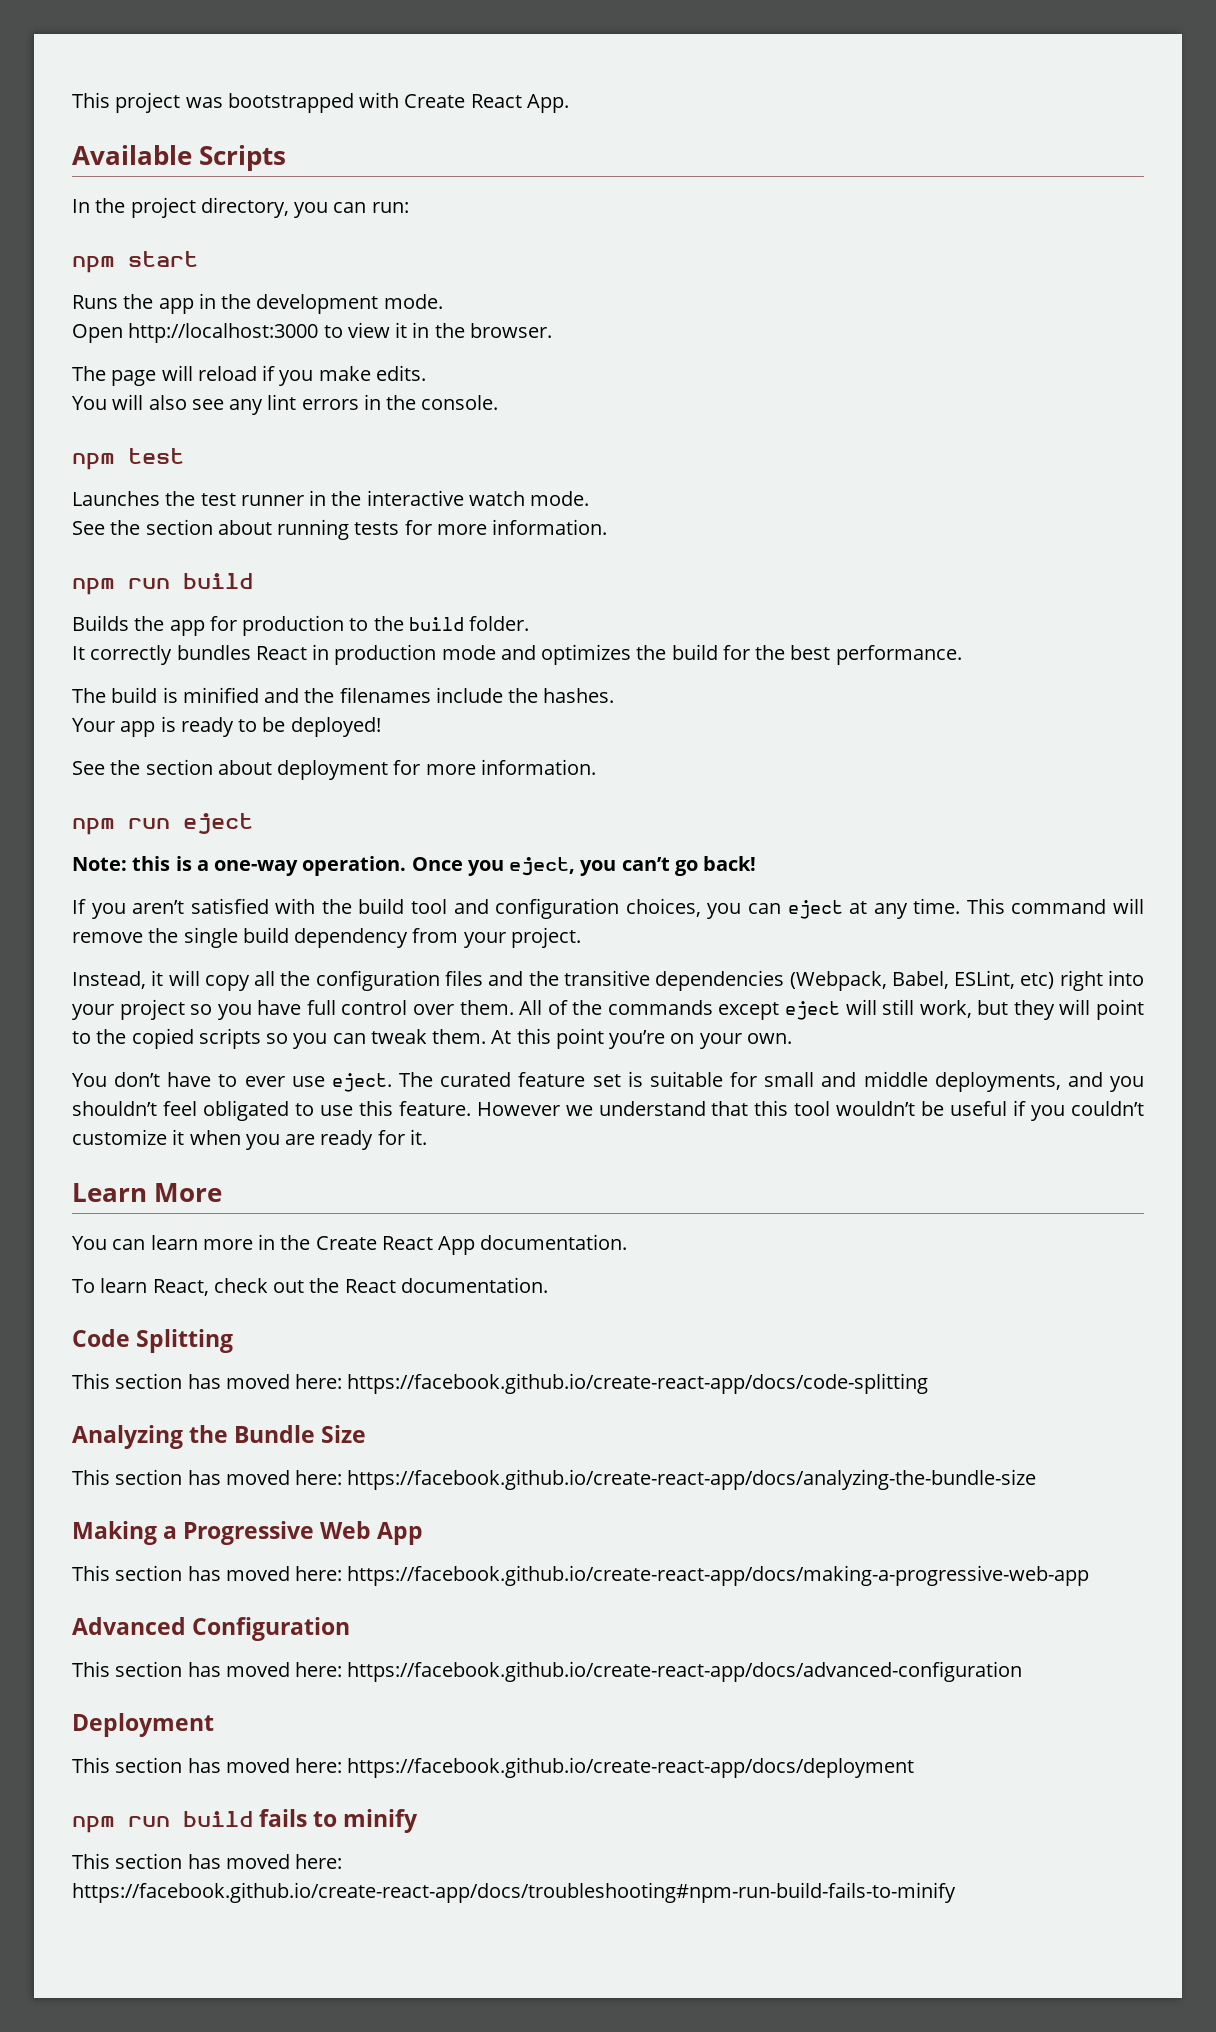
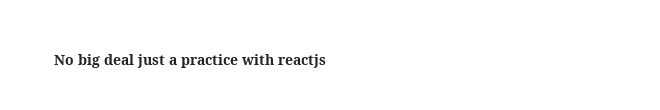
[72,92,569,113] [72,145,287,171] [72,197,409,218] [72,251,198,273] [72,293,443,314] [72,322,552,343] [72,365,426,386] [72,394,499,415] [72,448,184,470] [72,490,590,506] [72,519,608,540] [72,573,253,595] [72,615,530,636] [72,644,962,665] [72,687,615,703] [72,716,381,737] [72,759,596,780] [72,813,253,835] [72,856,757,876] [72,898,1144,919] [72,927,581,948] [72,970,1144,991] [72,999,1144,1020] [72,1028,792,1049] [72,1071,1144,1092] [72,1100,1145,1121] [72,1129,427,1150] [72,1183,223,1202] [72,1234,628,1255] [72,1277,548,1296] [72,1329,234,1353] [72,1373,929,1394] [72,1425,367,1449] [72,1469,1037,1490] [72,1521,424,1545] [72,1565,1090,1586] [72,1617,351,1641] [72,1661,1023,1682] [72,1713,214,1737] [72,1757,915,1778] [72,1809,419,1833] [72,1853,343,1869] [72,1882,956,1903] This project was bootstrapped with Create React App. // Available Scripts // In the project directory, you can run: // npm start // Runs the app in the development mode. // Open http://localhost:3000 to view it in the browser. // The page will reload if you make edits. // You will also see any lint errors in the console. // npm test // Launches the test runner in the interactive watch mode. // See the section about running tests for more information. // npm run build // Builds the app for production to the build folder. // It correctly bundles React in production mode and optimizes the build for the best performance. // The build is minified and the filenames include the hashes. // Your app is ready to be deployed! // See the section about deployment for more information. // npm run eject // Note: this is a one-way operation. Once you eject, you can’t go back! // If you aren’t satisfied with the build tool and configuration choices, you can eject at any time. This command will remove the single build dependency from your project. // Instead, it will copy all the configuration files and the transitive dependencies (Webpack, Babel, ESLint, etc) right into your project so you have full control over them. All of the commands except eject will still work, but they will point to the copied scripts so you can tweak them. At this point you’re on your own. // You don’t have to ever use eject. The curated feature set is suitable for small and middle deployments, and you shouldn’t feel obligated to use this feature. However we understand that this tool wouldn’t be useful if you couldn’t customize it when you are ready for it. // Learn More // You can learn more in the Create React App documentation. // To learn React, check out the React documentation. // Code Splitting // This section has moved here: https://facebook.github.io/create-react-app/docs/code-splitting // Analyzing the Bundle Size // This section has moved here: https://facebook.github.io/create-react-app/docs/analyzing-the-bundle-size // Making a Progressive Web App // This section has moved here: https://facebook.github.io/create-react-app/docs/making-a-progressive-web-app // Advanced Configuration // This section has moved here: https://facebook.github.io/create-react-app/docs/advanced-configuration // Deployment // This section has moved here: https://facebook.github.io/create-react-app/docs/deployment // npm run build fails to minify // This section has moved here: https://facebook.github.io/create-react-app/docs/troubleshooting#npm-run-build-fails-to-minify -> [54,54,326,68] No big deal just a practice with reactjs

